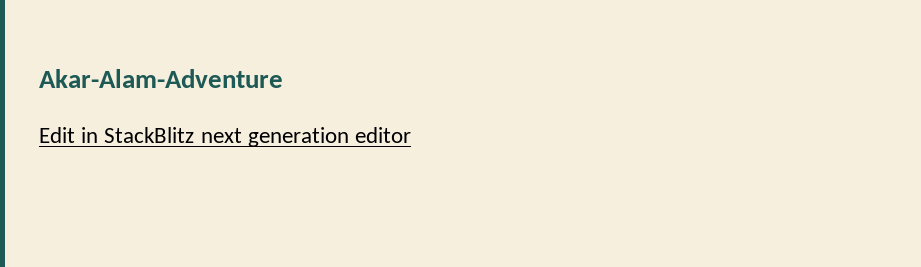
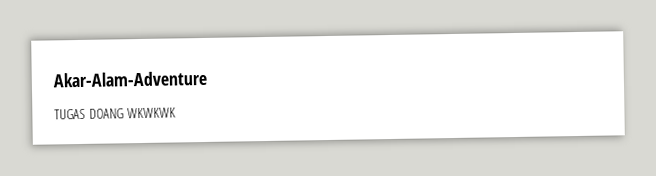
[39,127,412,147] Edit in StackBlitz next generation editor -> [54,107,176,120] TUGAS DOANG WKWKWK

